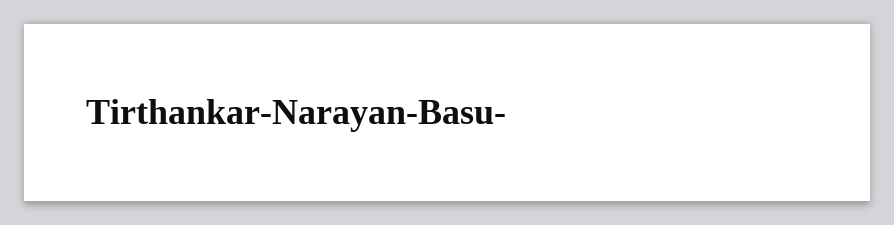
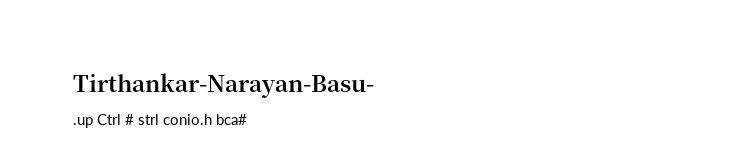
(506, 115) none -> [73,114,247,128] // .up Ctrl # strl conio.h bca#

